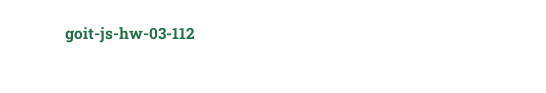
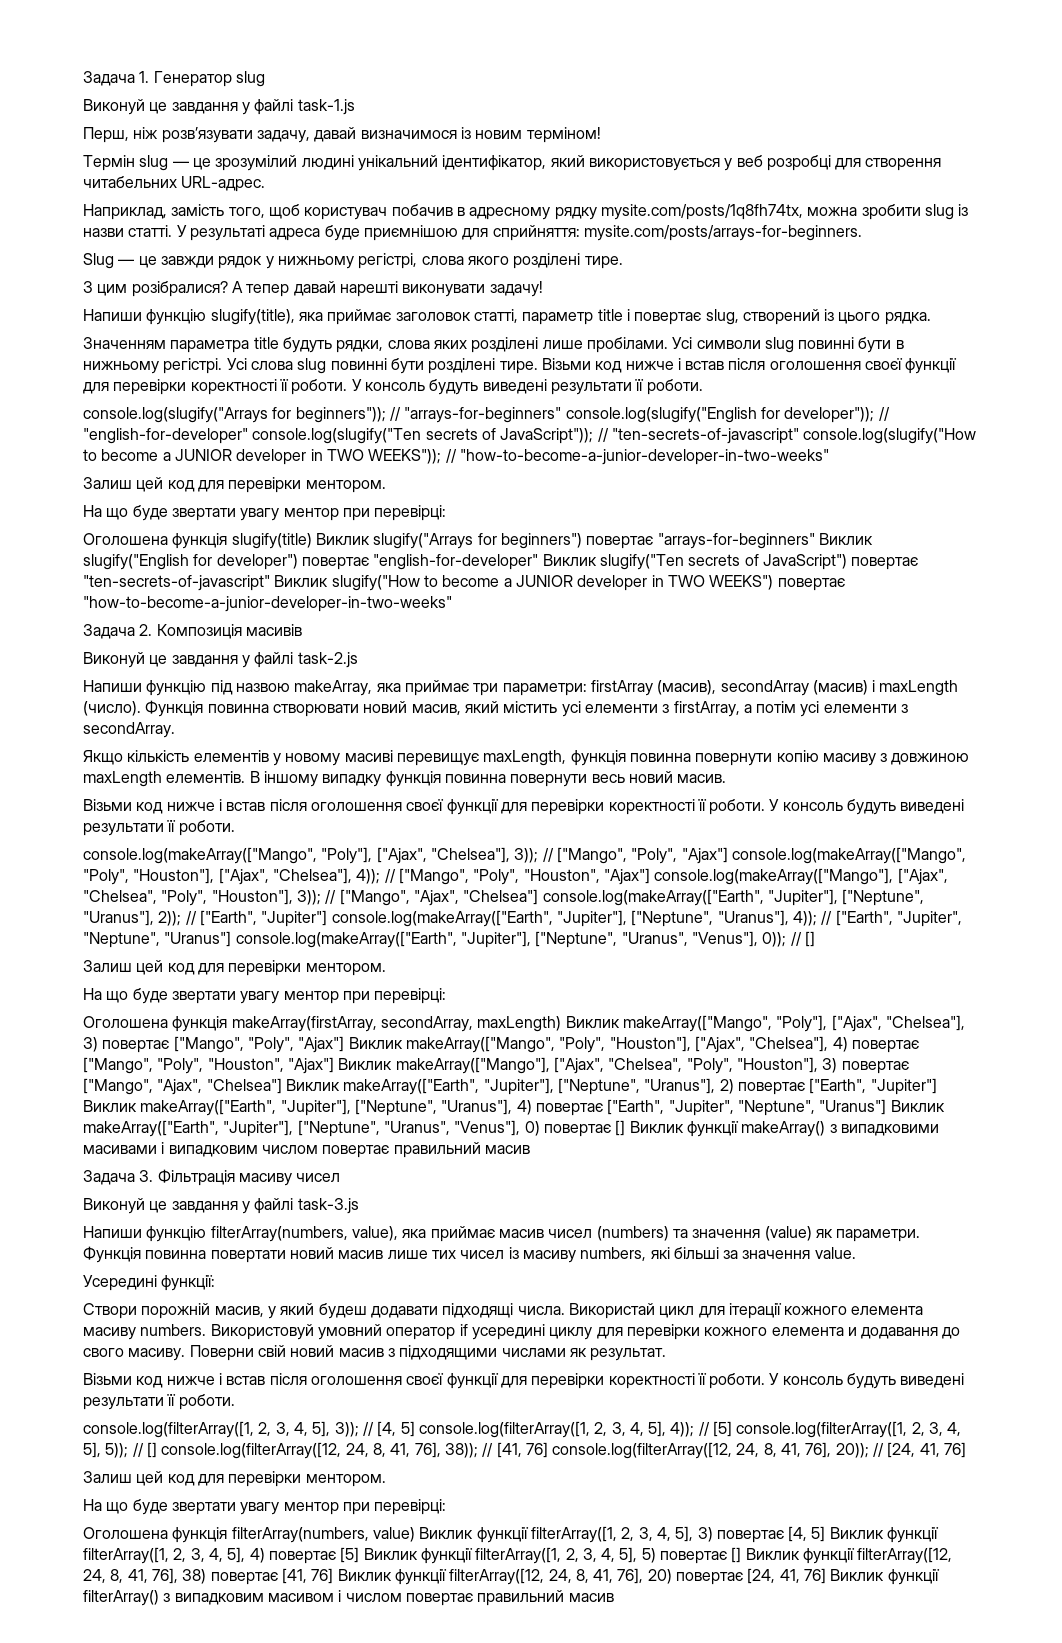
[65,27,195,43] goit-js-hw-03-112 -> [83,71,265,87] [83,99,355,115] [83,127,601,143] [83,155,942,171] [83,176,266,192] [83,204,969,220] [83,225,862,241] [83,253,623,269] [83,281,543,297] [83,309,931,325] [83,337,904,353] [83,358,958,374] [83,379,703,395] [83,407,890,423] [83,428,977,444] [83,449,829,465] [83,477,386,493] [83,505,447,521] [83,533,873,549] [83,554,919,570] [83,575,845,591] [83,596,452,612] [83,624,302,639] [83,652,358,668] [83,680,959,696] [83,700,909,717] [83,722,175,738] [83,750,970,766] [83,771,727,787] [83,799,965,815] [83,820,235,836] [83,847,966,864] [83,868,948,885] [83,889,925,906] [83,910,962,927] [83,931,815,948] [83,960,386,976] [83,988,447,1004] [83,1015,965,1032] [83,1036,919,1053] [83,1057,909,1074] [83,1078,937,1095] [83,1099,945,1116] [83,1120,939,1137] [83,1142,530,1158] [83,1169,341,1186] [83,1198,359,1214] [83,1226,921,1242] [83,1246,856,1263] [83,1275,216,1291] [83,1303,924,1319] [83,1324,961,1340] [83,1345,667,1361] [83,1373,965,1389] [83,1394,235,1410] [83,1421,962,1438] [83,1442,967,1459] [83,1471,386,1487] [83,1499,447,1515] [83,1526,940,1543] [83,1547,953,1564] [83,1568,940,1585] [83,1590,614,1606] Задача 1. Генератор slug // Виконуй це завдання у файлі task-1.js // Перш, ніж розв’язувати задачу, давай визначимося із новим терміном! // Термін slug — це зрозумілий людині унікальний ідентифікатор, який використовується у веб розробці для створення читабельних URL-адрес. // Наприклад, замість того, щоб користувач побачив в адресному рядку mysite.com/posts/1q8fh74tx, можна зробити slug із назви статті. У результаті адреса буде приємнішою для сприйняття: mysite.com/posts/arrays-for-beginners. // Slug — це завжди рядок у нижньому регістрі, слова якого розділені тире. // З цим розібралися? А тепер давай нарешті виконувати задачу! // Напиши функцію slugify(title), яка приймає заголовок статті, параметр title і повертає slug, створений із цього рядка. // Значенням параметра title будуть рядки, слова яких розділені лише пробілами. Усі символи slug повинні бути в нижньому регістрі. Усі слова slug повинні бути розділені тире. Візьми код нижче і встав після оголошення своєї функції для перевірки коректності її роботи. У консоль будуть виведені результати її роботи. // console.log(slugify("Arrays for beginners")); // "arrays-for-beginners" console.log(slugify("English for developer")); // "english-for-developer" console.log(slugify("Ten secrets of JavaScript")); // "ten-secrets-of-javascript" console.log(slugify("How to become a JUNIOR developer in TWO WEEKS")); // "how-to-become-a-junior-developer-in-two-weeks" // Залиш цей код для перевірки ментором. // На що буде звертати увагу ментор при перевірці: // Оголошена функція slugify(title) Виклик slugify("Arrays for beginners") повертає "arrays-for-beginners" Виклик slugify("English for developer") повертає "english-for-developer" Виклик slugify("Ten secrets of JavaScript") повертає "ten-secrets-of-javascript" Виклик slugify("How to become a JUNIOR developer in TWO WEEKS") повертає "how-to-become-a-junior-developer-in-two-weeks" // Задача 2. Композиція масивів // Виконуй це завдання у файлі task-2.js // Напиши функцію під назвою makeArray, яка приймає три параметри: firstArray (масив), secondArray (масив) і maxLength (число). Функція повинна створювати новий масив, який містить усі елементи з firstArray, а потім усі елементи з secondArray. // Якщо кількість елементів у новому масиві перевищує maxLength, функція повинна повернути копію масиву з довжиною maxLength елементів. В іншому випадку функція повинна повернути весь новий масив. // Візьми код нижче і встав після оголошення своєї функції для перевірки коректності її роботи. У консоль будуть виведені результати її роботи. // console.log(makeArray(["Mango", "Poly"], ["Ajax", "Chelsea"], 3)); // ["Mango", "Poly", "Ajax"] console.log(makeArray(["Mango", "Poly", "Houston"], ["Ajax", "Chelsea"], 4)); // ["Mango", "Poly", "Houston", "Ajax"] console.log(makeArray(["Mango"], ["Ajax", "Chelsea", "Poly", "Houston"], 3)); // ["Mango", "Ajax", "Chelsea"] console.log(makeArray(["Earth", "Jupiter"], ["Neptune", "Uranus"], 2)); // ["Earth", "Jupiter"] console.log(makeArray(["Earth", "Jupiter"], ["Neptune", "Uranus"], 4)); // ["Earth", "Jupiter", "Neptune", "Uranus"] console.log(makeArray(["Earth", "Jupiter"], ["Neptune", "Uranus", "Venus"], 0)); // [] // Залиш цей код для перевірки ментором. // На що буде звертати увагу ментор при перевірці: // Оголошена функція makeArray(firstArray, secondArray, maxLength) Виклик makeArray(["Mango", "Poly"], ["Ajax", "Chelsea"], 3) повертає ["Mango", "Poly", "Ajax"] Виклик makeArray(["Mango", "Poly", "Houston"], ["Ajax", "Chelsea"], 4) повертає ["Mango", "Poly", "Houston", "Ajax"] Виклик makeArray(["Mango"], ["Ajax", "Chelsea", "Poly", "Houston"], 3) повертає ["Mango", "Ajax", "Chelsea"] Виклик makeArray(["Earth", "Jupiter"], ["Neptune", "Uranus"], 2) повертає ["Earth", "Jupiter"] Виклик makeArray(["Earth", "Jupiter"], ["Neptune", "Uranus"], 4) повертає ["Earth", "Jupiter", "Neptune", "Uranus"] Виклик makeArray(["Earth", "Jupiter"], ["Neptune", "Uranus", "Venus"], 0) повертає [] Виклик функції makeArray() з випадковими масивами і випадковим числом повертає правильний масив // Задача 3. Фільтрація масиву чисел // Виконуй це завдання у файлі task-3.js // Напиши функцію filterArray(numbers, value), яка приймає масив чисел (numbers) та значення (value) як параметри. Функція повинна повертати новий масив лише тих чисел із масиву numbers, які більші за значення value. // Усередині функції: // Створи порожній масив, у який будеш додавати підходящі числа. Використай цикл для ітерації кожного елемента масиву numbers. Використовуй умовний оператор if усередині циклу для перевірки кожного елемента и додавання до свого масиву. Поверни свій новий масив з підходящими числами як результат. // Візьми код нижче і встав після оголошення своєї функції для перевірки коректності її роботи. У консоль будуть виведені результати її роботи. // console.log(filterArray([1, 2, 3, 4, 5], 3)); // [4, 5] console.log(filterArray([1, 2, 3, 4, 5], 4)); // [5] console.log(filterArray([1, 2, 3, 4, 5], 5)); // [] console.log(filterArray([12, 24, 8, 41, 76], 38)); // [41, 76] console.log(filterArray([12, 24, 8, 41, 76], 20)); // [24, 41, 76] // Залиш цей код для перевірки ментором. // На що буде звертати увагу ментор при перевірці: // Оголошена функція filterArray(numbers, value) Виклик функції filterArray([1, 2, 3, 4, 5], 3) повертає [4, 5] Виклик функції filterArray([1, 2, 3, 4, 5], 4) повертає [5] Виклик функції filterArray([1, 2, 3, 4, 5], 5) повертає [] Виклик функції filterArray([12, 24, 8, 41, 76], 38) повертає [41, 76] Виклик функції filterArray([12, 24, 8, 41, 76], 20) повертає [24, 41, 76] Виклик функції filterArray() з випадковим масивом і числом повертає правильний масив

